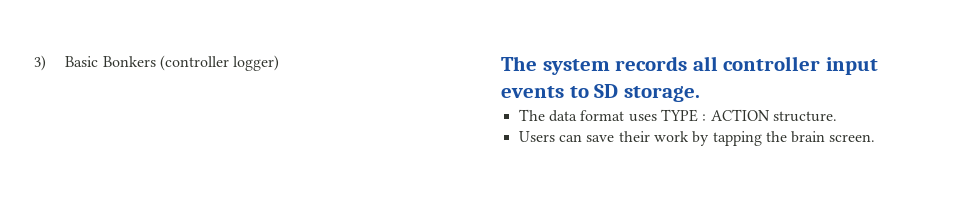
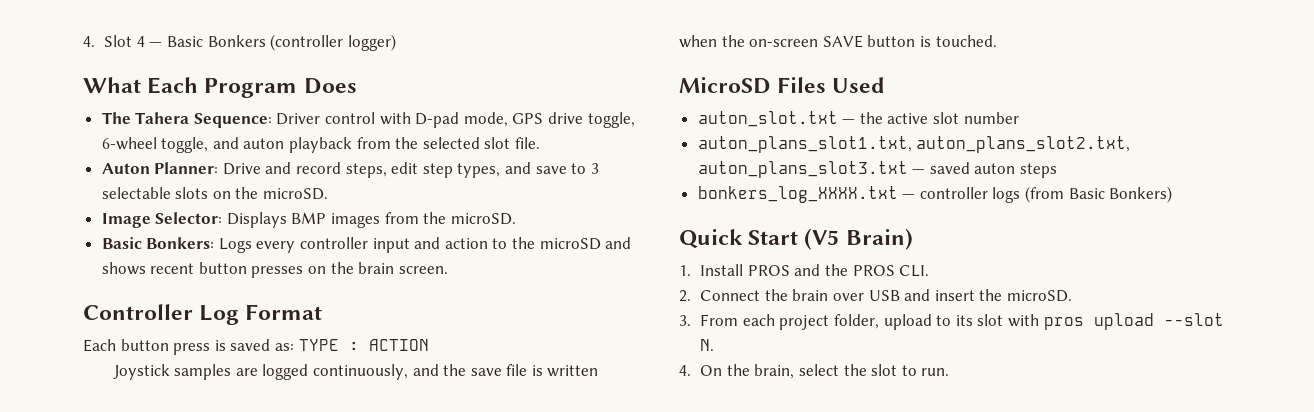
[34,55,46,71] 3) -> [83,35,163,47] 4. Slot 4 —
[501,56,878,75] [501,84,700,102] [518,109,837,122] [518,131,876,146] The system records all controller input events to SD storage. // The data format uses TYPE : ACTION structure. // Users can save their work by tapping the brain screen. -> [83,77,357,98] [101,112,635,128] [101,137,541,153] [101,162,599,178] [101,187,329,200] [101,212,516,228] [101,237,632,253] [101,262,448,278] [83,304,323,325] [83,339,429,355] [112,364,599,380] [679,35,997,48] [679,77,886,94] [697,111,1019,127] [697,136,1131,153] [697,161,1058,178] [697,186,1173,203] [679,228,913,250] [679,264,930,277] [679,289,1072,302] [679,313,1224,330] [700,339,715,351] [679,364,950,379] What Each Program Does // The Tahera Sequence: Driver control with D‑pad mode, GPS drive toggle, 6‑wheel toggle, and auton playback from the selected slot file. // Auton Planner: Drive and record steps, edit step types, and save to 3 selectable slots on the microSD. // Image Selector: Displays BMP images from the microSD. // Basic Bonkers: Logs every controller input and action to the microSD and shows recent button presses on the brain screen. // Controller Log Format // Each button press is saved as: TYPE : ACTION // Joystick samples are logged continuously, and the save file is written when the on‑screen SAVE button is touched. // MicroSD Files Used // auton_slot.txt — the active slot number // auton_plans_slot1.txt, auton_plans_slot2.txt, auton_plans_slot3.txt — saved auton steps // bonkers_log_XXXX.txt — controller logs (from Basic Bonkers) // Quick Start (V5 Brain) // 1. Install PROS and the PROS CLI. // 2. Connect the brain over USB and insert the microSD. // 3. From each project folder, upload to its slot with pros upload --slot N. // 4. On the brain, select the slot to run.

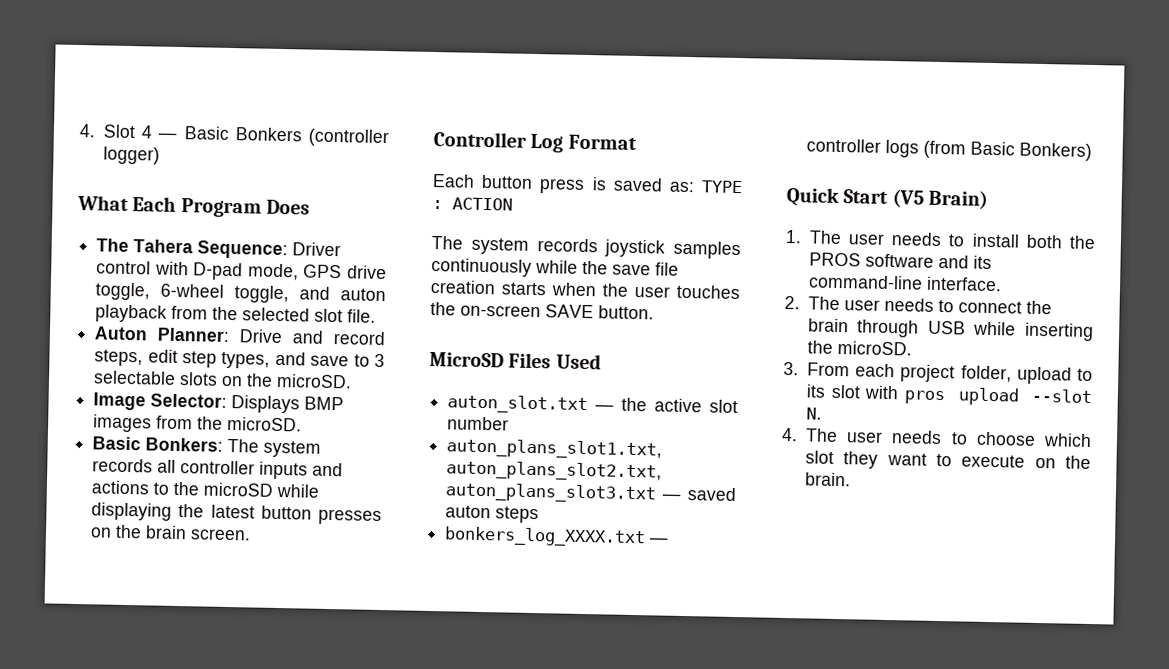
[218,237,632,253] [101,262,195,275] Logs every controller input and action to the microSD and shows recent -> [227,438,322,458] [92,458,344,480] [91,480,320,498] [91,502,255,521] The system records all controller inputs and actions to the microSD while displaying the latest
[112,364,599,380] [679,35,997,48] Joystick samples are logged continuously, and the save file is written when the on‑screen SAVE button is touched. -> [431,235,741,260] [431,257,679,277] [430,279,740,300] [430,301,654,320] The system records joystick samples continuously while the save file creation starts when the user touches the on-screen SAVE button.
[700,264,930,277] [679,289,975,302] Install PROS and the PROS CLI. // 2. Connect the brain over USB and insert -> [808,230,1096,250] [808,252,992,270] [807,274,1002,292] [784,295,1052,315] [807,318,1094,342] The user needs to install both the PROS software and its command-line interface. // 2. The user needs to connect the brain through USB while inserting
[700,364,950,379] On the brain, select the slot to run. -> [804,428,1092,448] [804,450,1091,470] [804,472,851,487] The user needs to choose which slot they want to execute on the brain.

